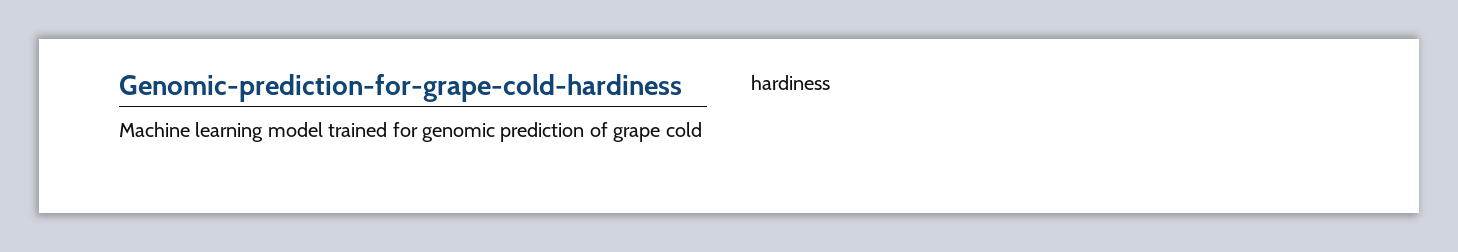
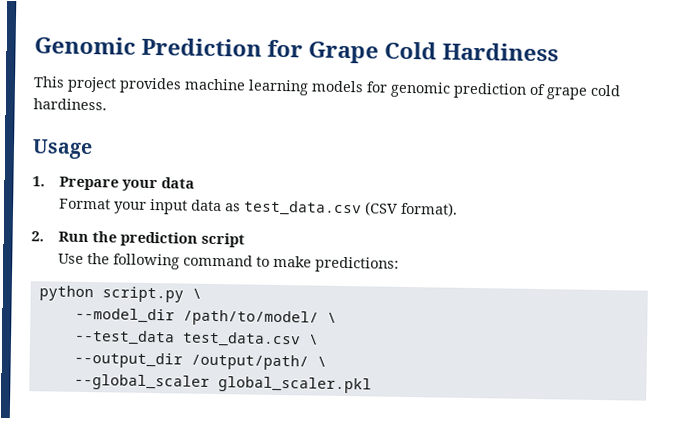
[119,74,682,102] [119,122,388,142] Genomic-prediction-for-grape-cold-hardiness // Machine learning model trained -> [34,36,560,64] [33,76,364,96] Genomic Prediction for Grape Cold Hardiness // This project provides machine learning models
[751,75,830,90] hardiness -> [33,98,107,111] [32,139,93,160] [32,176,195,192] [58,198,458,217] [31,231,245,248] [57,253,399,273] [38,285,202,303] [74,307,337,327] [73,329,319,348] [73,351,327,371] [73,373,372,394] hardiness. // Usage // 1. Prepare your data // Format your input data as test_data.csv (CSV format). // 2. Run the prediction script // Use the following command to make predictions: // python script.py \ // --model_dir /path/to/model/ \ // --test_data test_data.csv \ // --output_dir /output/path/ \ // --global_scaler global_scaler.pkl

